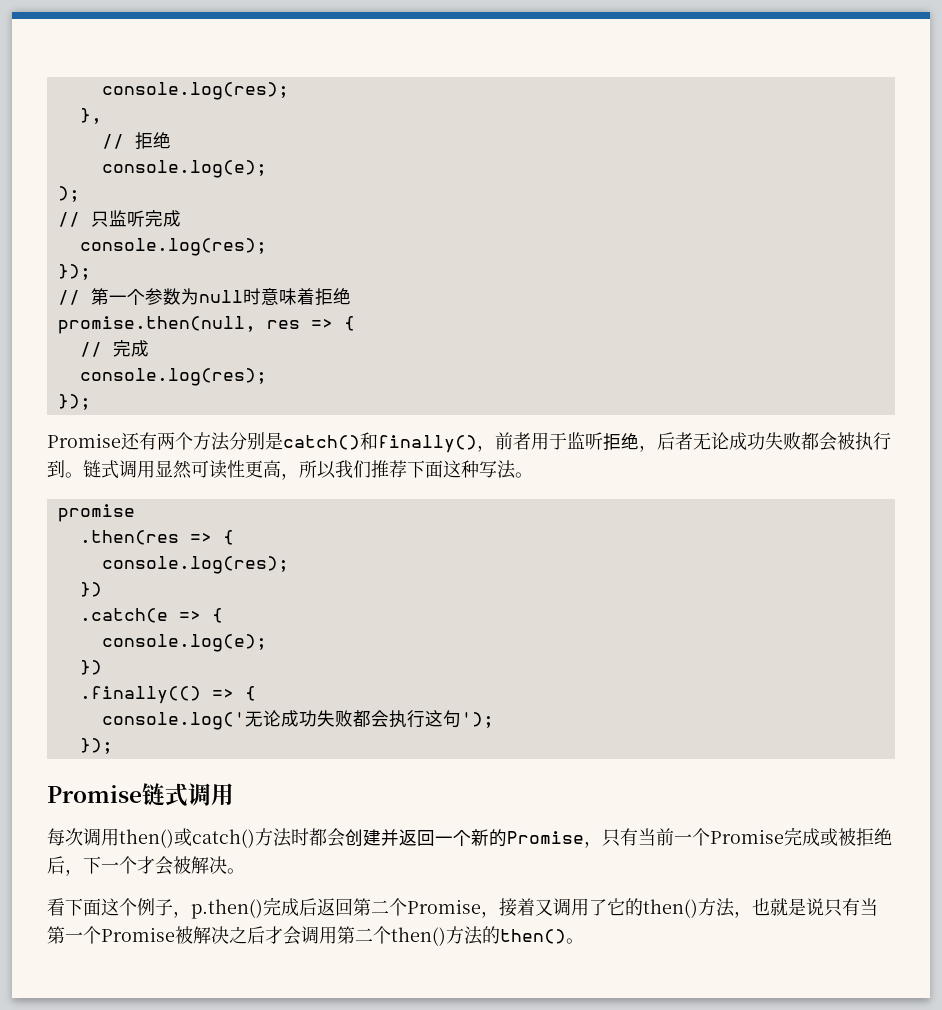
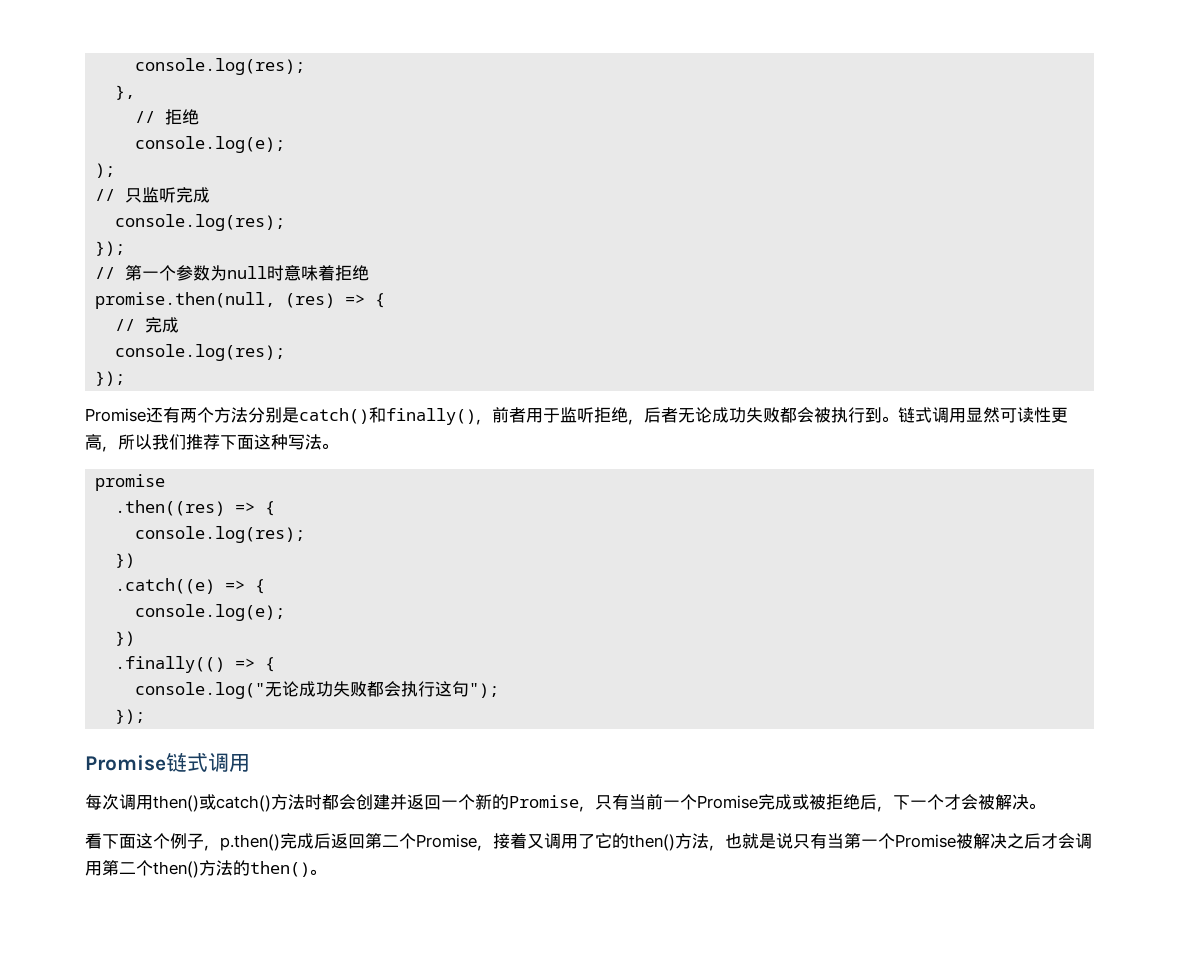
[266,320,300,329] res -> [285,293,336,308] (res)
[79,530,179,545] .then(res -> [115,500,226,516] .then((res)
[79,608,168,623] .catch(e -> [115,578,216,594] .catch((e)
[101,712,245,730] console.log(' -> [135,682,266,699] console.log("
[460,712,494,728] '); -> [469,683,500,698] ");

